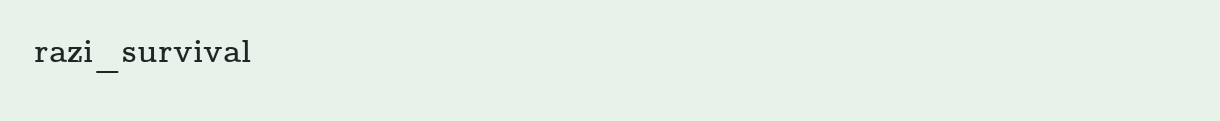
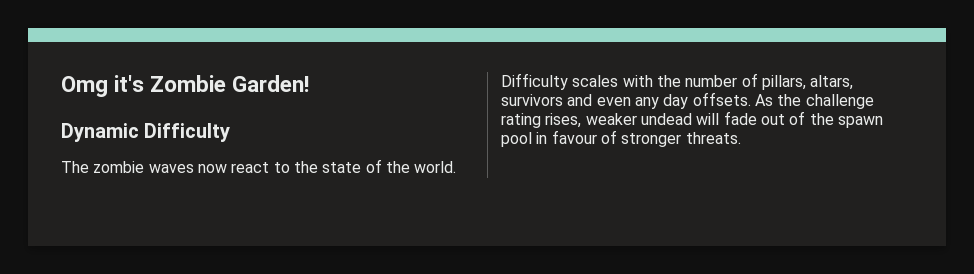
[34,40,251,73] razi_survival -> [61,75,310,97] [61,123,231,142] [61,159,457,173] [501,73,854,90] [501,92,874,109] [501,111,883,128] [501,130,741,147] Omg it's Zombie Garden! // Dynamic Difficulty // The zombie waves now react to the state of the world. Difficulty scales with the number of pillars, altars, survivors and even any day offsets. As the challenge rating rises, weaker undead will fade out of the spawn pool in favour of stronger threats.

